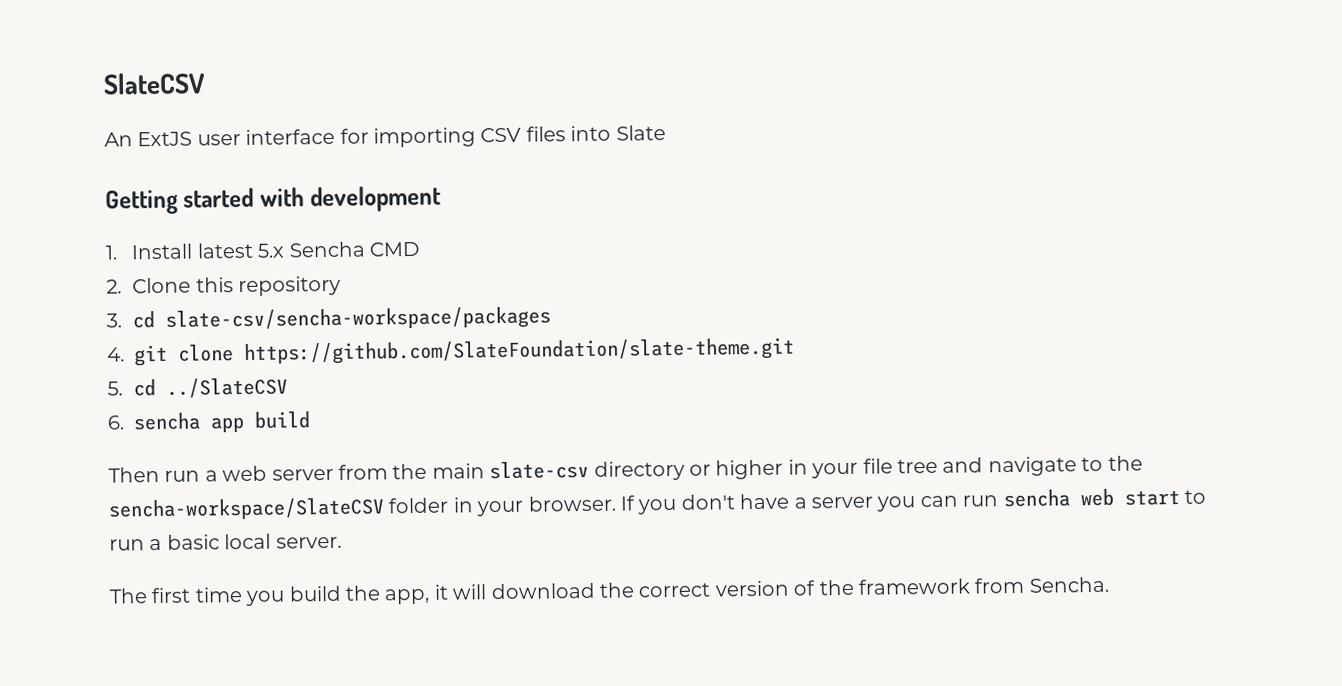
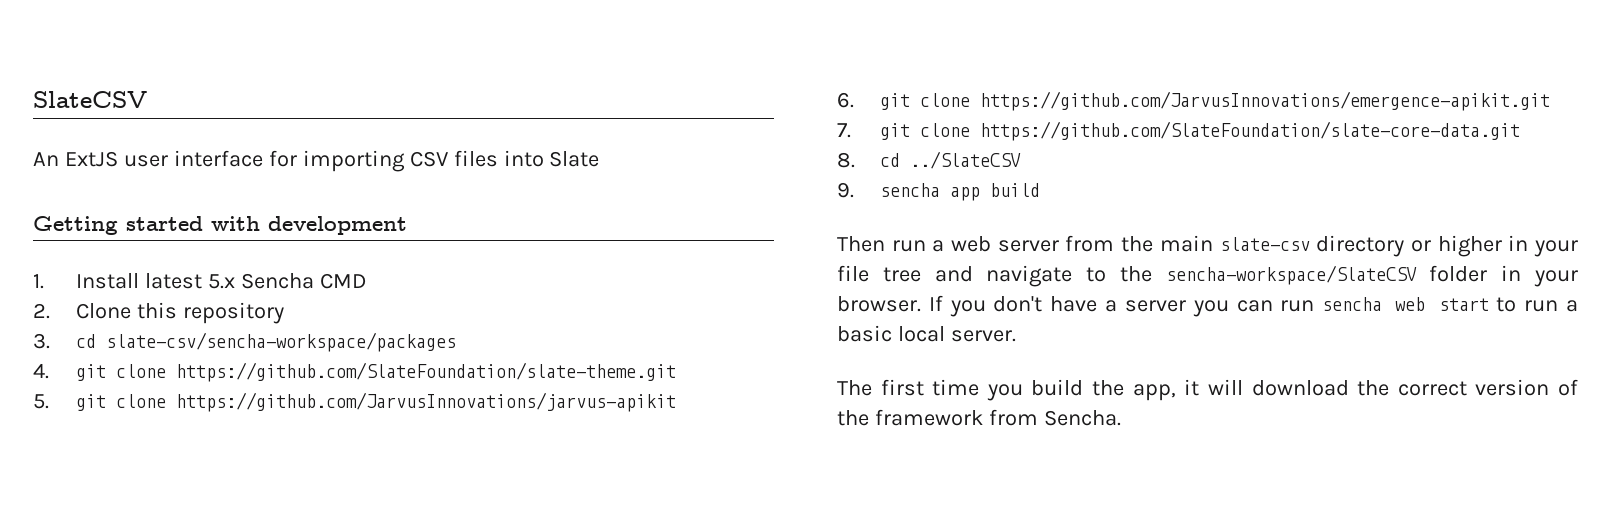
(123, 388) none -> [75,392,676,412] [837,91,1550,111] [837,121,1520,141] [837,152,855,168] git clone https://github.com/JarvusInnovations/jarvus-apikit // 6. git clone https://github.com/JarvusInnovations/emergence-apikit.git // 7. git clone https://github.com/SlateFoundation/slate-core-data.git // 8.
[107,415,124,430] 6. -> [837,182,854,198] 9.

